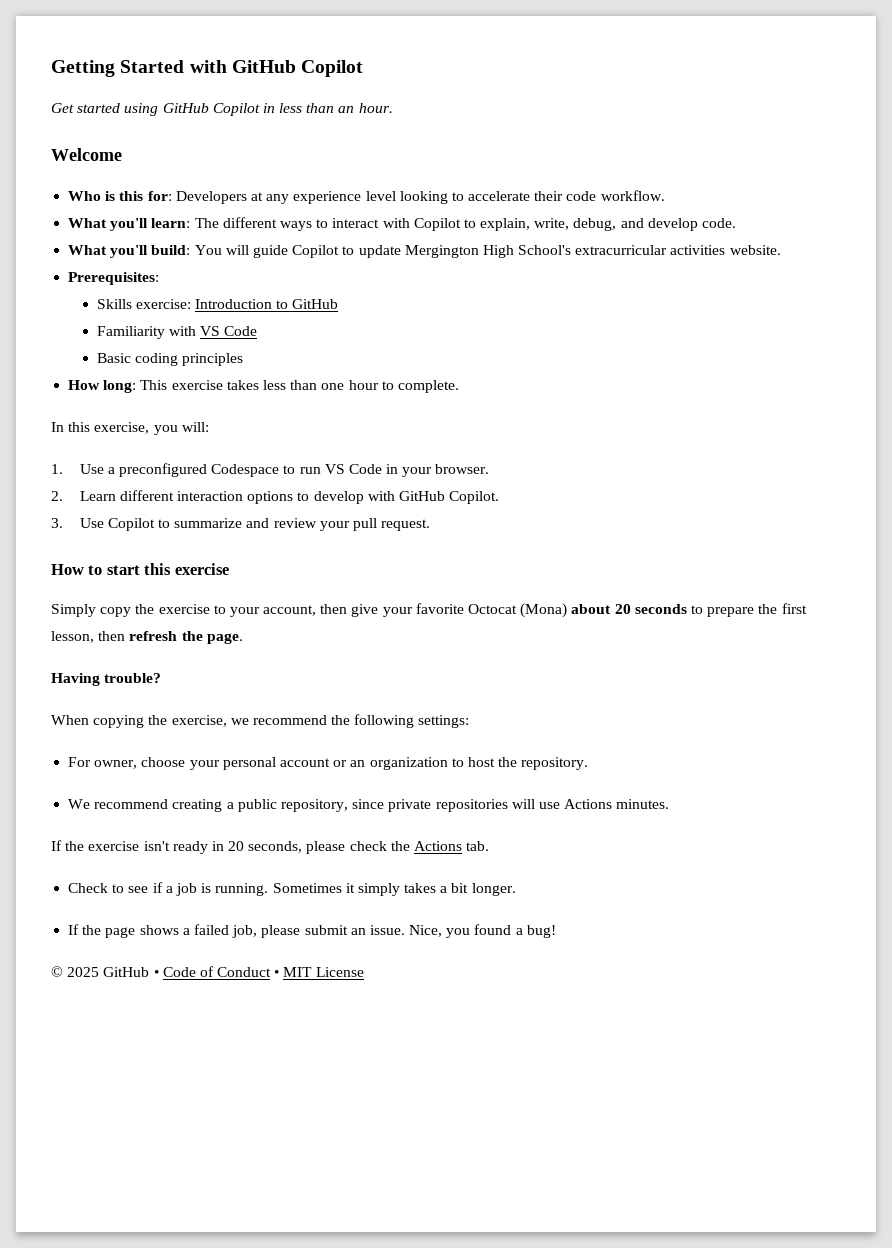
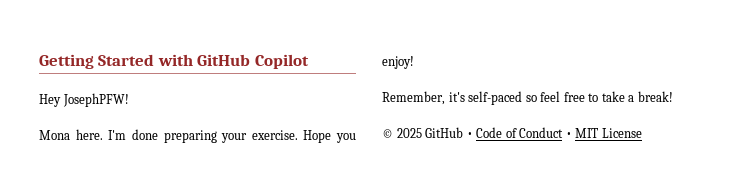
[51,103,393,116] [51,148,122,161] [68,190,665,204] [68,217,737,231] [68,245,781,258] [68,272,160,285] [96,299,339,309] [96,326,258,339] [96,353,244,366] [68,380,459,393] [51,422,209,435] [51,463,490,477] [51,490,500,504] [51,518,431,531] [51,563,229,575] [51,603,807,618] [51,631,243,644] [51,673,162,686] [51,714,470,728] [68,757,589,770] [68,799,670,812] [51,840,490,854] [68,882,516,896] [68,924,556,938] Get started using GitHub Copilot in less than an hour. // Welcome // Who is this for: Developers at any experience level looking to accelerate their code workflow. // What you'll learn: The different ways to interact with Copilot to explain, write, debug, and develop code. // What you'll build: You will guide Copilot to update Mergington High School's extracurricular activities website. // Prerequisites: // Skills exercise: Introduction to GitHub // Familiarity with VS Code // Basic coding principles // How long: This exercise takes less than one hour to complete. // In this exercise, you will: // 1. Use a preconfigured Codespace to run VS Code in your browser. // 2. Learn different interaction options to develop with GitHub Copilot. // 3. Use Copilot to summarize and review your pull request. // How to start this exercise // Simply copy the exercise to your account, then give your favorite Octocat (Mona) about 20 seconds to prepare the first lesson, then refresh the page. // Having trouble? // When copying the exercise, we recommend the following settings: // For owner, choose your personal account or an organization to host the repository. // We recommend creating a public repository, since private repositories will use Actions minutes. // If the exercise isn't ready in 20 seconds, please check the Actions tab. // Check to see if a job is running. Sometimes it simply takes a bit longer. // If the page shows a failed job, please submit an issue. Nice, you found a bug! -> [39,93,129,107] [39,129,356,143] [382,56,414,69] [382,91,673,105] Hey JosephPFW! // Mona here. I'm done preparing your exercise. Hope you enjoy! // Remember, it's self-paced so feel free to take a break!

